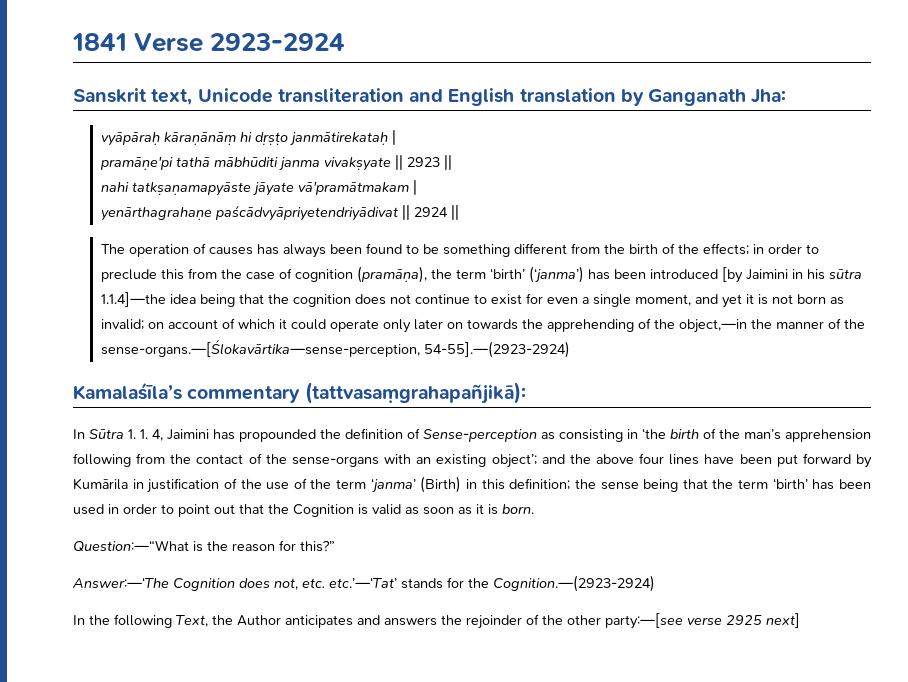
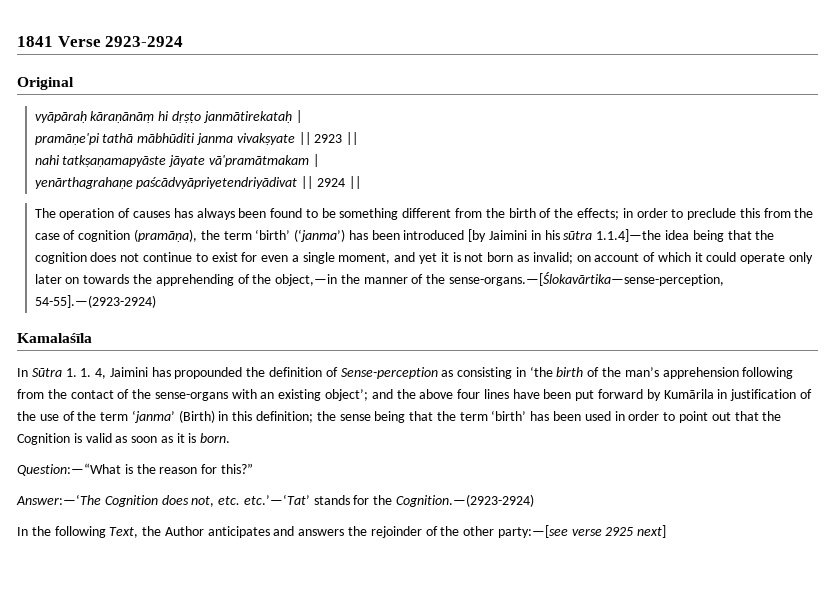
[73,88,787,106] Sanskrit text, Unicode transliteration and English translation by Ganganath Jha: -> [17,77,74,90] Original
[73,382,526,404] Kamalaśīla’s commentary (tattvasaṃgrahapañjikā): -> [17,333,92,343] Kamalaśīla

